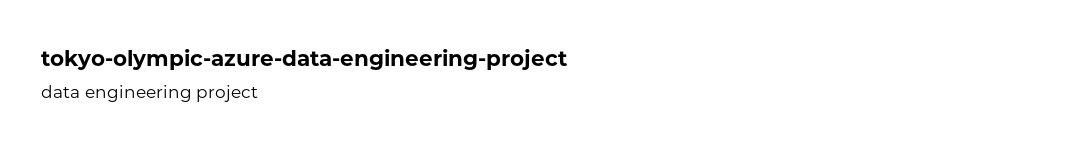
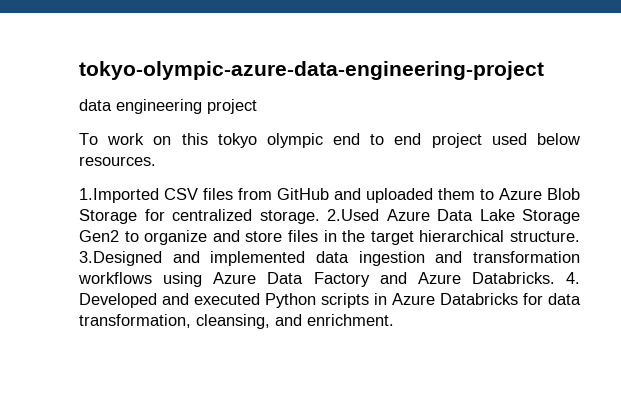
(259, 93) none -> [79,133,580,148] [79,156,156,166] [79,188,580,203] [79,209,580,224] [79,230,580,245] [79,251,580,266] [78,272,580,287] [79,293,581,308] [79,314,394,329] // To work on this tokyo olympic end to end project used below resources. // 1.Imported CSV files from GitHub and uploaded them to Azure Blob Storage for centralized storage. 2.Used Azure Data Lake Storage Gen2 to organize and store files in the target hierarchical structure. 3.Designed and implemented data ingestion and transformation workflows using Azure Data Factory and Azure Databricks. 4. Developed and executed Python scripts in Azure Databricks for data transformation, cleansing, and enrichment.

